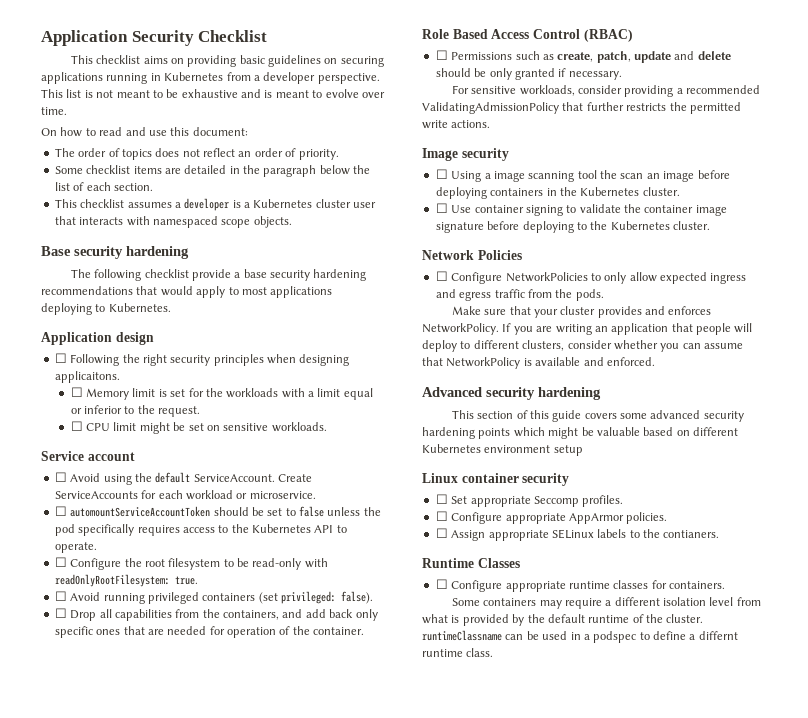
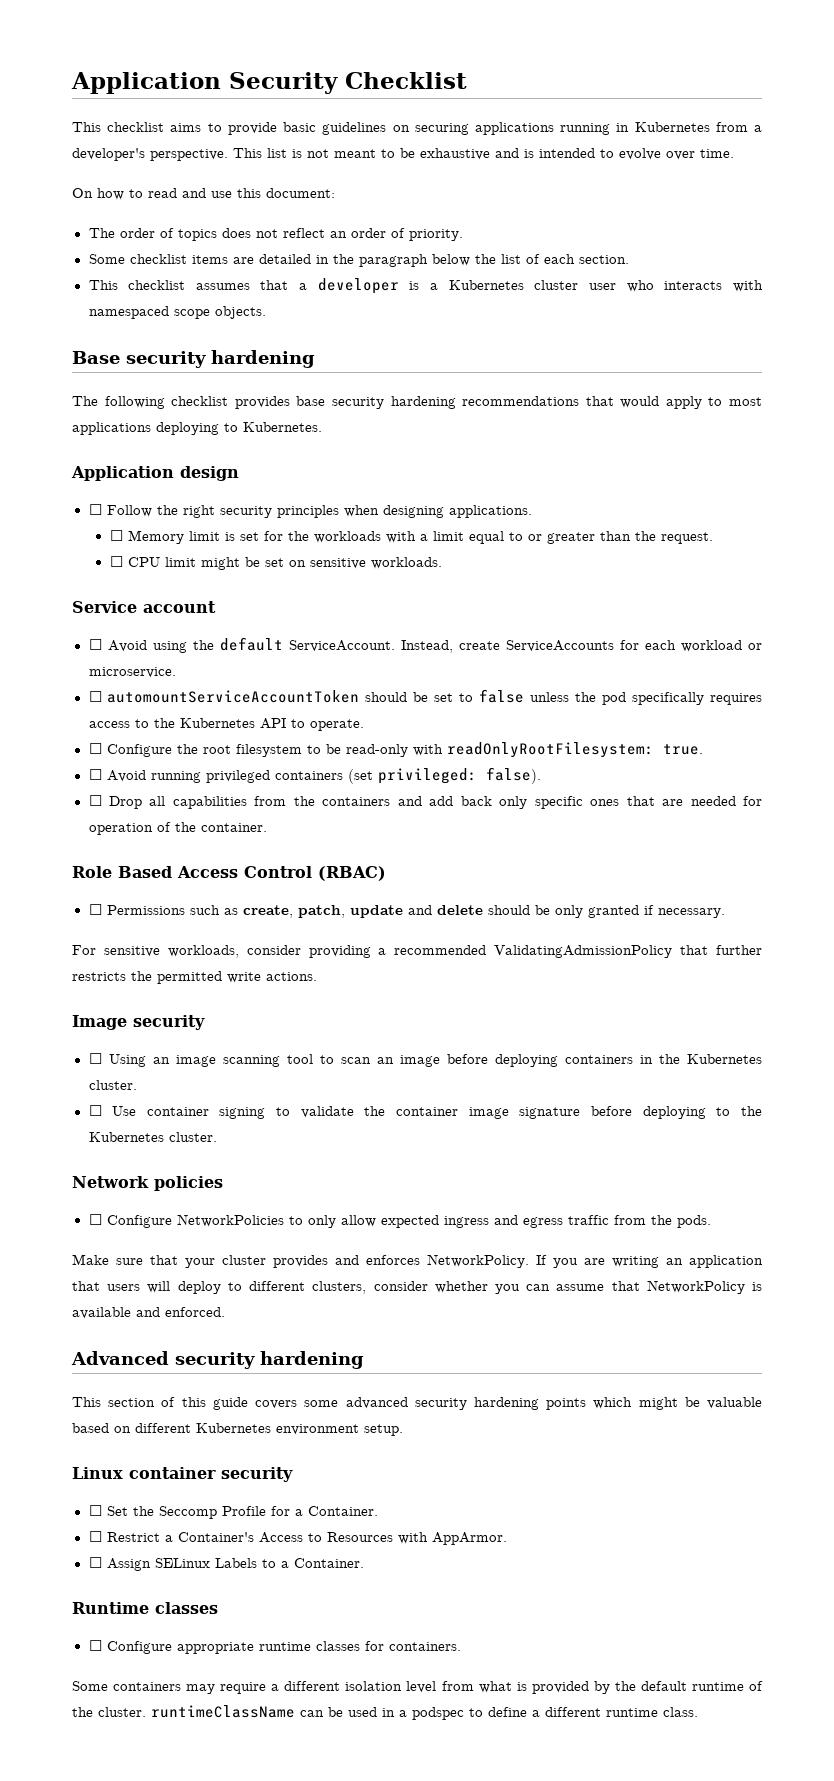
[170,55,237,67] on providing -> [207,122,277,135] to provide
[263,72,316,84] developer -> [72,148,145,161] developer's
[275,90,309,98] meant -> [539,148,595,158] intended
(172, 205) none -> [260,280,289,290] that
[54,216,76,225] that -> [626,280,654,292] who
[191,269,241,281] provide a -> [234,396,290,409] provides
[70,354,120,366] Following -> [106,505,152,517] Follow
[54,371,120,383] applicaitons. -> [448,505,532,518] applications.
[70,405,135,414] or inferior to -> [508,531,631,544] to or greater than
[278,474,312,482] Create -> [400,640,500,653] Instead, create
[223,610,279,620] containers, -> [322,797,391,806] containers
[484,173,491,179] a -> [152,1057,170,1064] an
[600,170,617,179] the -> [319,1055,334,1064] to
[477,250,522,260] Policies -> [154,1176,223,1191] policies
[696,323,731,335] people -> [107,1284,141,1291] users
[553,445,583,456] setup -> [364,1424,403,1436] setup.
[470,495,624,507] [435,511,668,524] [435,528,720,541] appropriate Seccomp profiles. // ☐ Configure appropriate AppArmor policies. // ☐ Assign appropriate SELinux labels to the contianers. -> [132,1506,378,1519] [88,1531,507,1545] [88,1557,364,1571] the Seccomp Profile for a Container. // ☐ Restrict a Container's Access to Resources with AppArmor. // ☐ Assign SELinux Labels to a Container.
[477,558,520,568] Classes -> [155,1602,218,1614] classes
[422,630,502,641] runtimeClassname -> [151,1705,295,1718] runtimeClassName
[698,631,738,640] differnt -> [545,1707,601,1717] different

